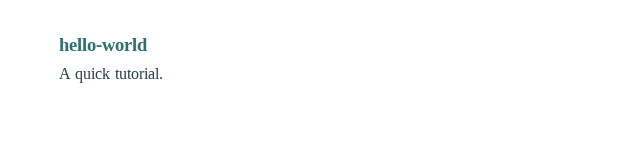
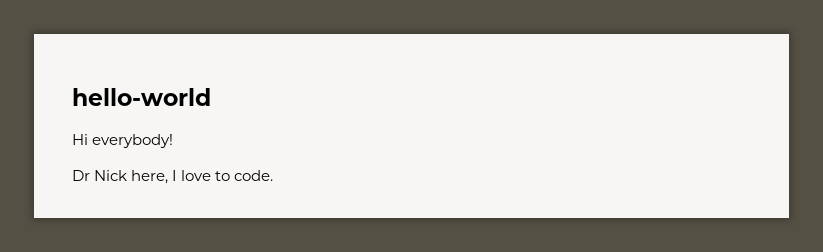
[59,68,163,83] A quick tutorial. -> [72,134,174,148] [72,170,274,184] Hi everybody! // Dr Nick here, I love to code.

